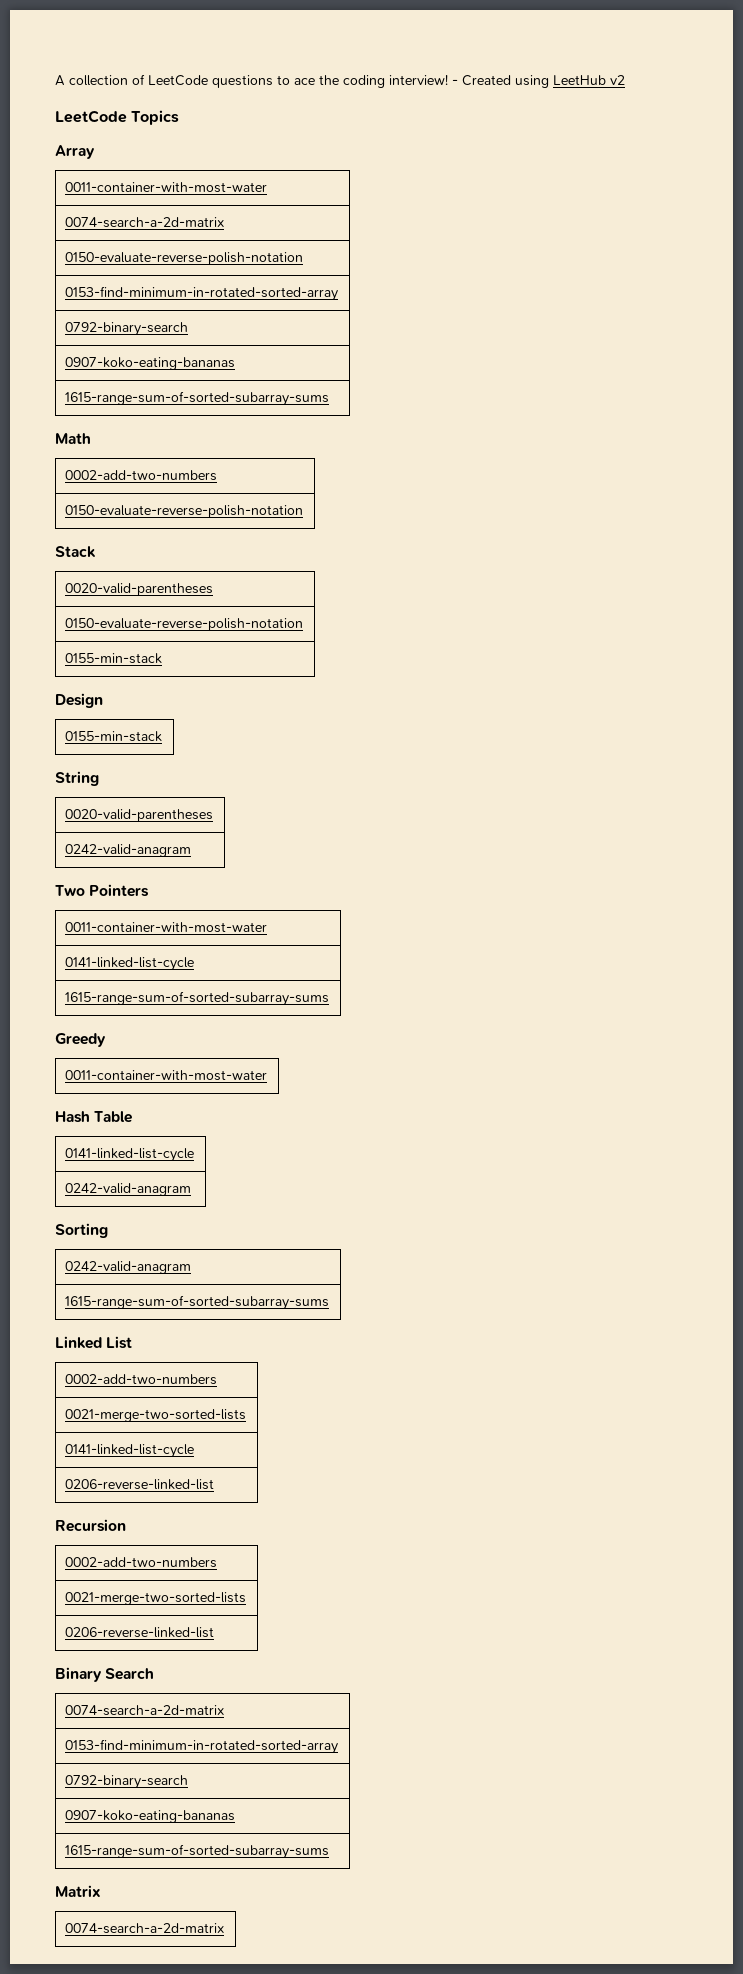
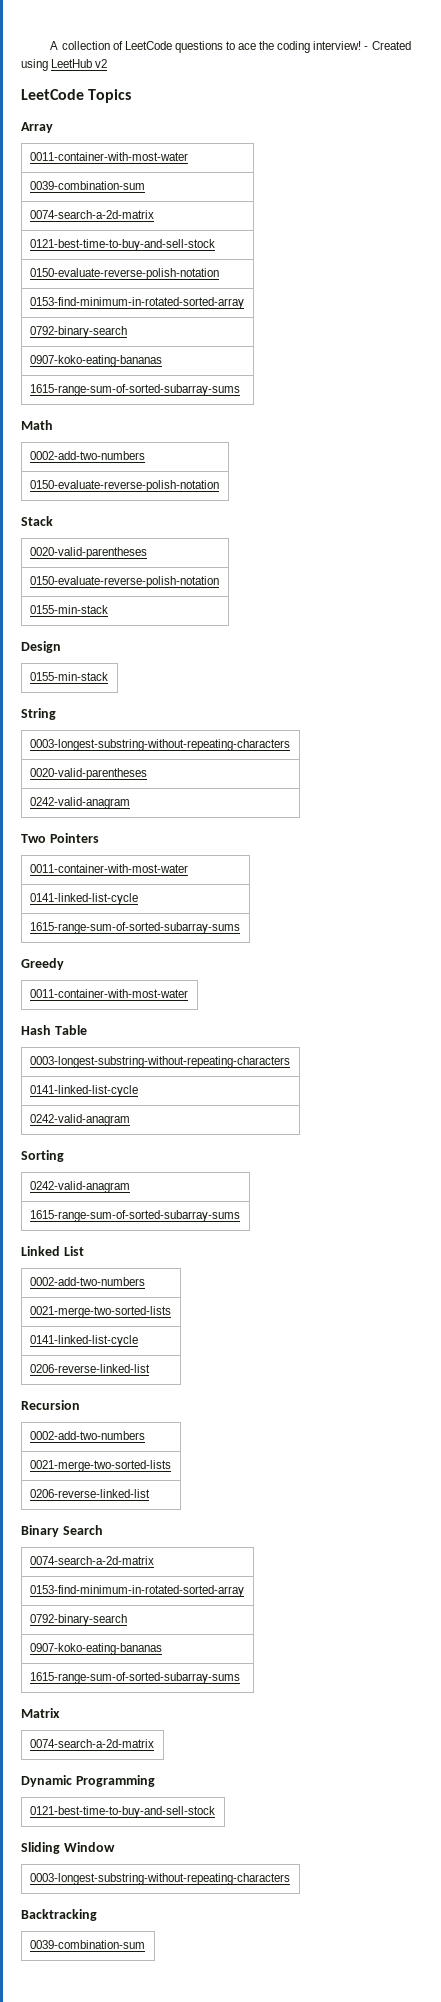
[65,217,225,228] // 0074-search-a-2d-matrix -> [29,181,145,190] [29,210,154,219] [29,239,215,251] // 0039-combination-sum // 0074-search-a-2d-matrix // 0121-best-time-to-buy-and-sell-stock
(99, 778) none -> [29,739,290,751] // 0003-longest-substring-without-repeating-characters
(133, 1117) none -> [29,1056,290,1068] // 0003-longest-substring-without-repeating-characters
(225, 1928) none -> [21,1775,155,1787] [29,1806,215,1818] [21,1842,115,1854] [29,1873,290,1885] [21,1909,97,1921] [29,1940,145,1949] // Dynamic Programming // 0121-best-time-to-buy-and-sell-stock // Sliding Window // 0003-longest-substring-without-repeating-characters // Backtracking // 0039-combination-sum

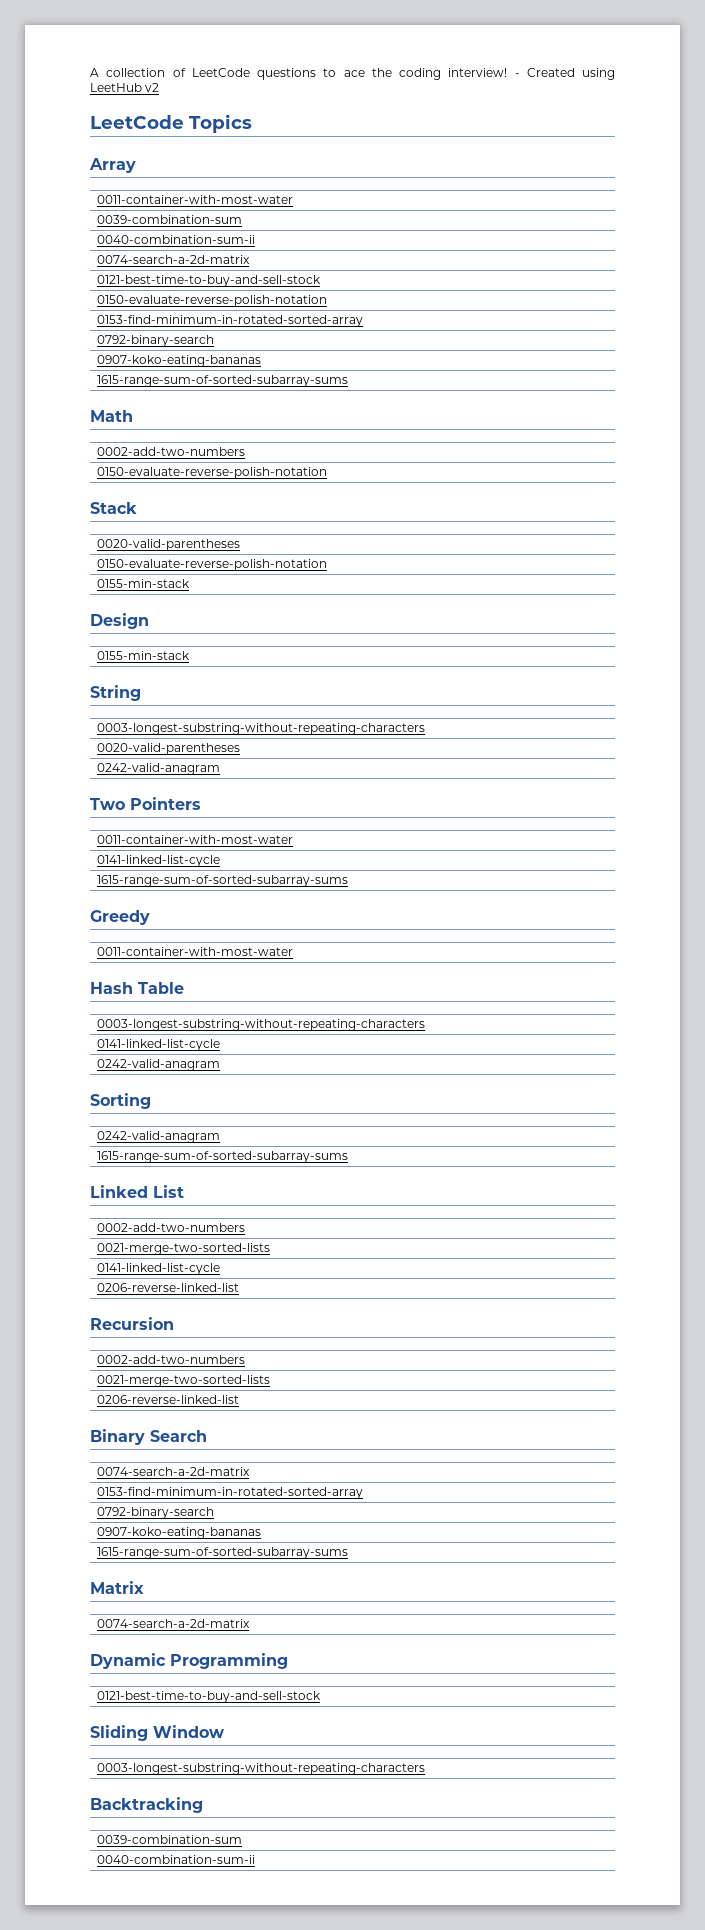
(145, 185) none -> [96,235,255,244] // 0040-combination-sum-ii
(145, 1944) none -> [96,1855,255,1864] // 0040-combination-sum-ii

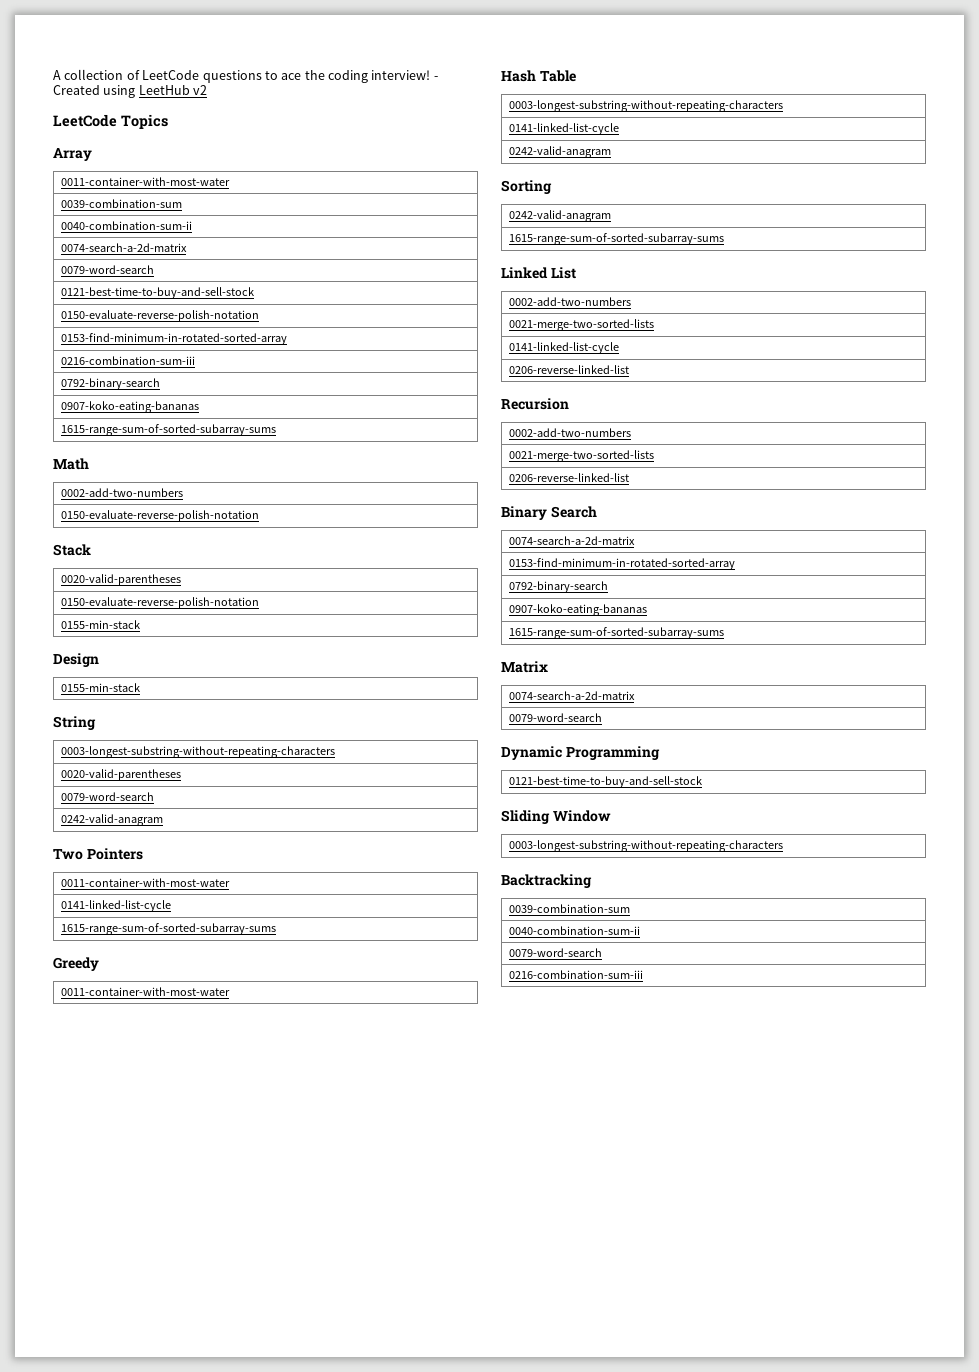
(250, 259) none -> [61,265,155,274] // 0079-word-search
(363, 321) none -> [61,356,196,365] // 0216-combination-sum-iii
(240, 749) none -> [61,792,155,801] // 0079-word-search
(250, 1623) none -> [509,713,603,722] // 0079-word-search
(255, 1859) none -> [509,948,603,957] [509,970,644,979] // 0079-word-search // 0216-combination-sum-iii

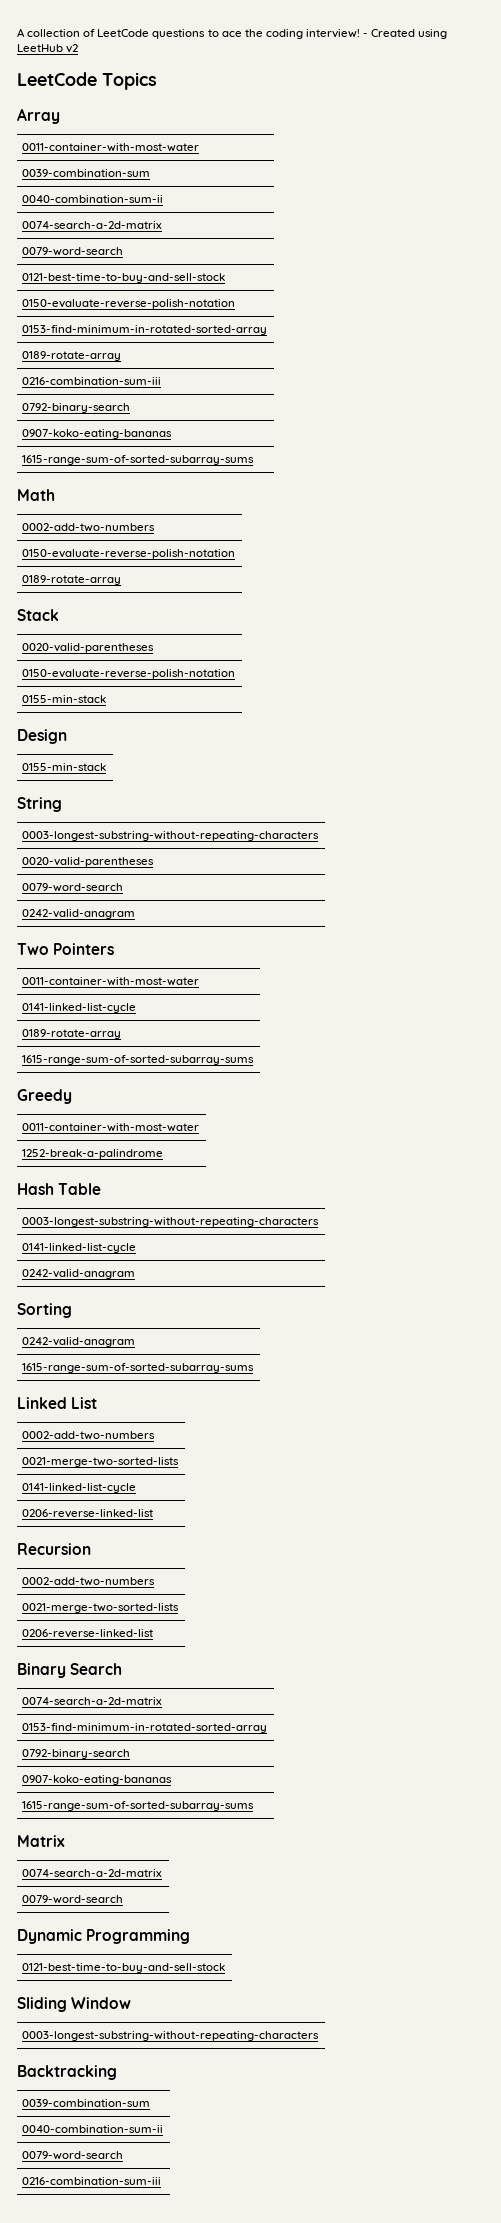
(288, 339) none -> [22,351,122,361] // 0189-rotate-array
(260, 516) none -> [22,575,122,585] // 0189-rotate-array
(172, 906) none -> [22,1029,122,1039] // 0189-rotate-array
(231, 991) none -> [22,1149,164,1159] // 1252-break-a-palindrome

